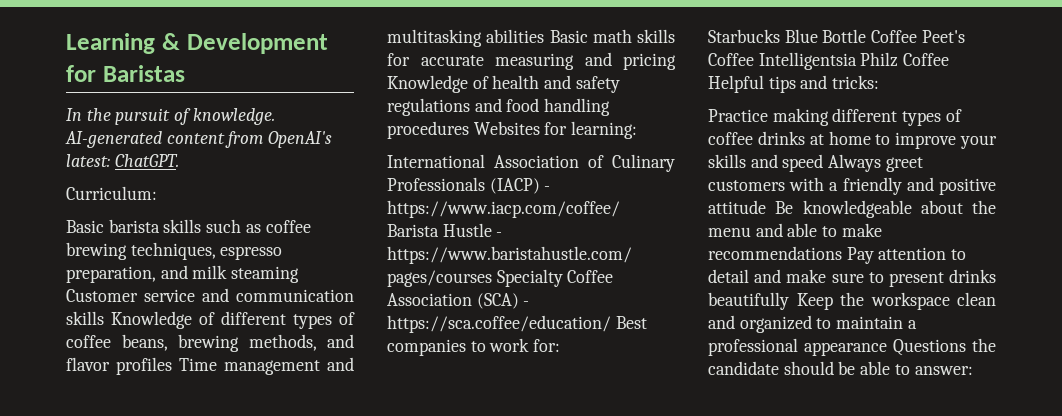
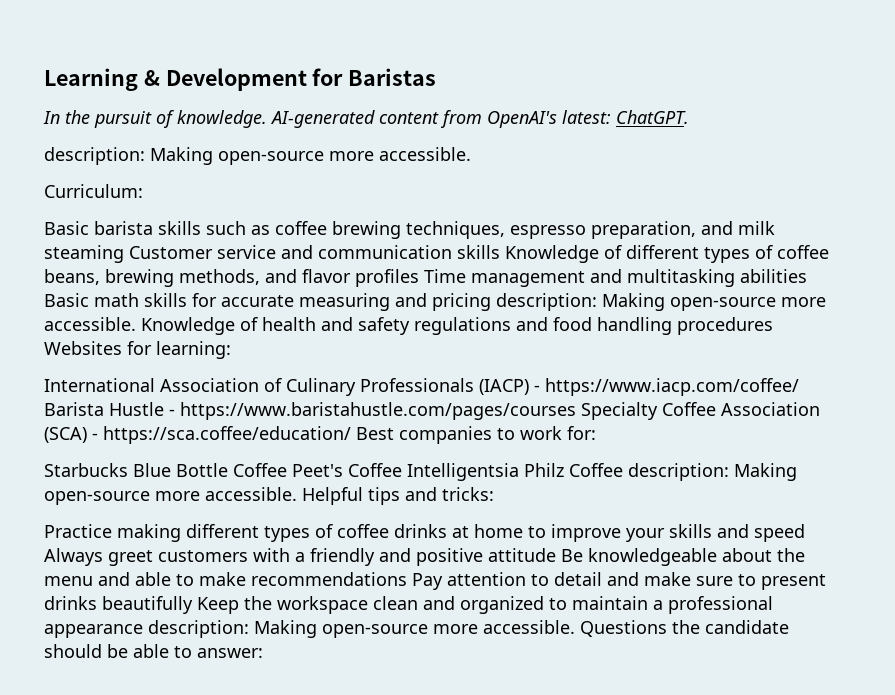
(179, 160) none -> [44,147,471,165] // description: Making open-source more accessible.
(676, 61) none -> [496,293,826,311] [44,317,136,331] description: Making open-source more accessible.
(950, 59) none -> [628,463,797,481] [44,487,297,505] description: Making open-source more accessible.
(887, 349) none -> [148,620,575,638] description: Making open-source more accessible.

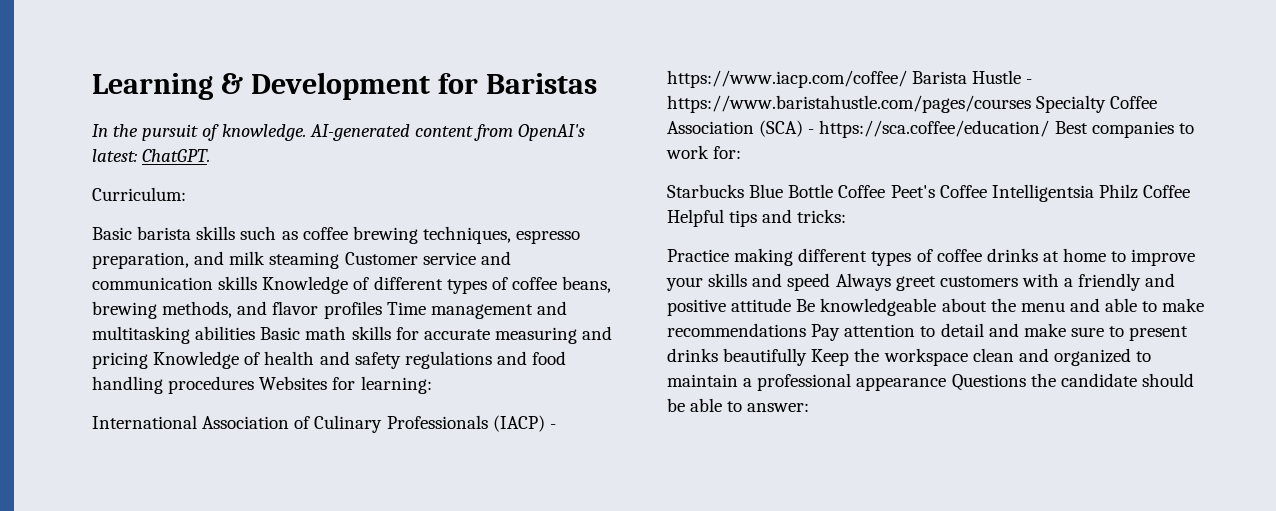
[44,147,471,165] // description: Making open-source more accessible. -> (211, 155) none
[496,293,826,311] [44,317,136,331] description: Making open-source more accessible. -> (148, 360) none
[628,463,797,481] [44,487,297,505] description: Making open-source more accessible. -> (1191, 191) none
[148,620,575,638] description: Making open-source more accessible. -> (947, 384) none

